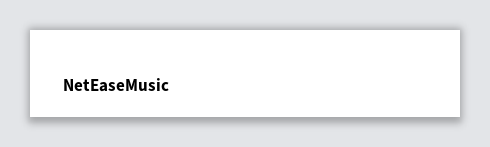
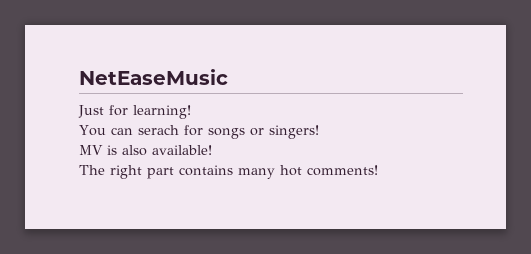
(169, 85) none -> [78,105,191,119] [79,125,319,139] [79,145,212,156] [79,165,378,179] // Just for learning! // You can serach for songs or singers! // MV is also available! // The right part contains many hot comments!

